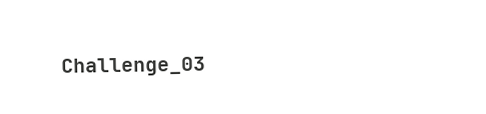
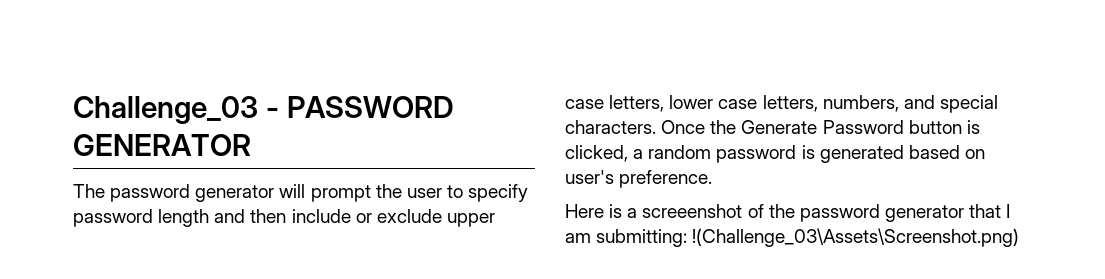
(206, 66) none -> [265,96,454,118] [73,134,251,156] [73,184,529,202] [73,209,495,227] [565,95,998,113] [565,120,980,134] [565,145,985,163] [565,170,713,188] [565,204,1011,222] [565,228,1020,247] - PASSWORD GENERATOR // The password generator will prompt the user to specify password length and then include or exclude upper case letters, lower case letters, numbers, and special characters. Once the Generate Password button is clicked, a random password is generated based on user's preference. // Here is a screeenshot of the password generator that I am submitting: !(Challenge_03\Assets\Screenshot.png)

